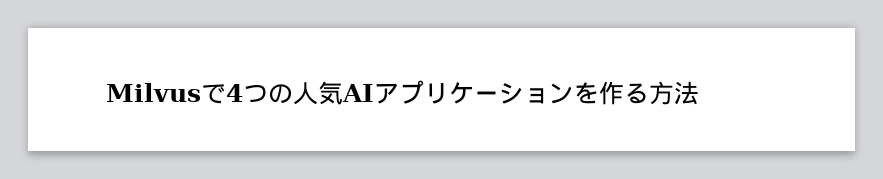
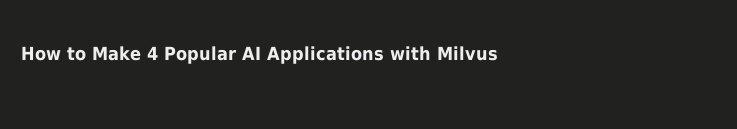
[106,80,699,105] Milvusで4つの人気AIアプリケーションを作る方法 -> [21,46,498,64] How to Make 4 Popular AI Applications with Milvus

